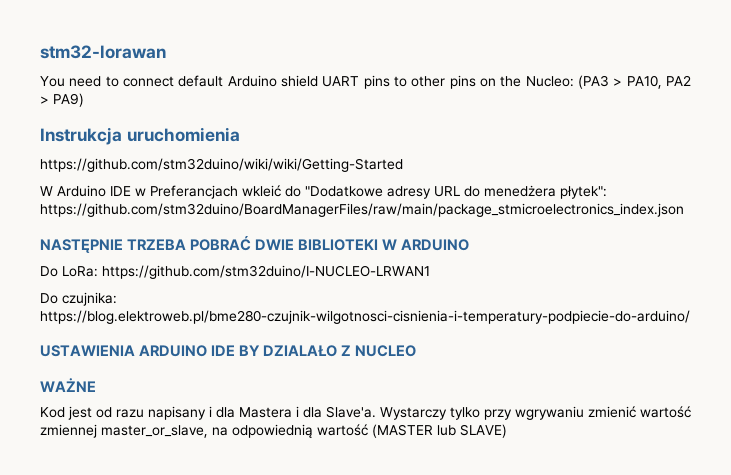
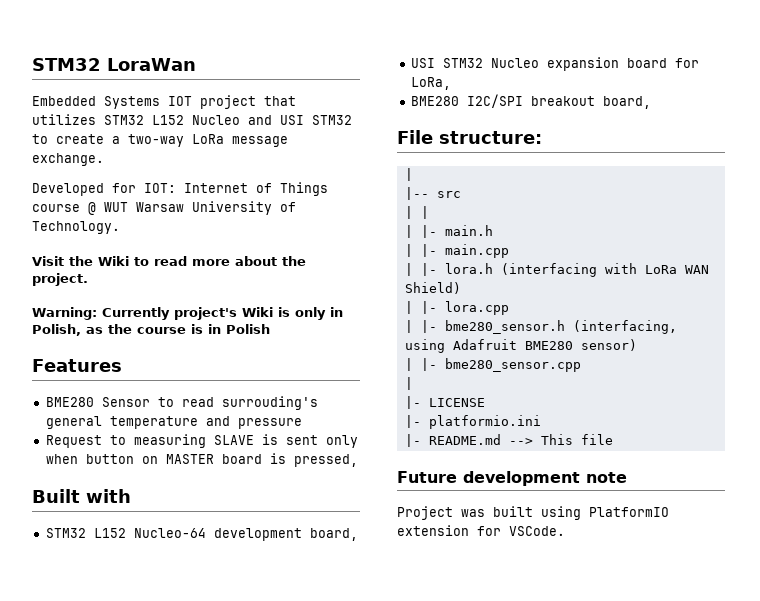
[40,45,166,59] [40,75,691,89] [40,93,84,107] [40,127,240,145] [40,158,403,172] [40,185,607,199] [40,203,684,217] [40,236,470,253] [40,265,430,279] [40,292,117,306] [40,310,690,324] [40,345,417,357] [40,378,96,392] [40,406,691,420] [40,424,507,438] stm32-lorawan // You need to connect default Arduino shield UART pins to other pins on the Nucleo: (PA3 > PA10, PA2 > PA9) // Instrukcja uruchomienia // https://github.com/stm32duino/wiki/wiki/Getting-Started // W Arduino IDE w Preferancjach wkleić do "Dodatkowe adresy URL do menedżera płytek": https://github.com/stm32duino/BoardManagerFiles/raw/main/package_stmicroelectronics_index.json // NASTĘPNIE TRZEBA POBRAĆ DWIE BIBLIOTEKI W ARDUINO // Do LoRa: https://github.com/stm32duino/I-NUCLEO-LRWAN1 // Do czujnika: https://blog.elektroweb.pl/bme280-czujnik-wilgotnosci-cisnienia-i-temperatury-podpiecie-do-arduino/ // USTAWIENIA ARDUINO IDE BY DZIALAŁO Z NUCLEO // WAŻNE // Kod jest od razu napisany i dla Mastera i dla Slave'a. Wystarczy tylko przy wgrywaniu zmienić wartość zmiennej master_or_slave, na odpowiednią wartość (MASTER lub SLAVE) -> [32,58,196,71] [32,95,296,109] [32,114,352,125] [32,134,288,147] [32,153,104,166] [32,182,328,196] [32,201,296,215] [32,221,120,234] [32,256,306,266] [32,273,88,286] [32,307,343,320] [32,324,270,336] [32,359,122,372] [45,396,318,410] [45,416,302,429] [45,434,358,448] [45,453,358,467] [32,489,131,503] [45,528,358,541] [410,57,699,71] [410,77,451,90] [410,94,651,109] [397,130,542,144] [404,168,413,181] [404,187,461,200] [404,206,429,219] [404,225,493,238] [404,244,509,258] [404,263,709,277] [404,282,461,294] [404,301,509,315] [404,320,677,334] [404,339,637,353] [404,358,581,372] [404,377,413,390] [404,396,485,409] [404,415,541,429] [404,434,613,447] [397,471,627,486] [397,506,669,520] [397,525,565,536] STM32 LoraWan // Embedded Systems IOT project that utilizes STM32 L152 Nucleo and USI STM32 to create a two-way LoRa message exchange. // Developed for IOT: Internet of Things course @ WUT Warsaw University of Technology. // Visit the Wiki to read more about the project. // Warning: Currently project's Wiki is only in Polish, as the course is in Polish // Features // BME280 Sensor to read surrouding's general temperature and pressure // Request to measuring SLAVE is sent only when button on MASTER board is pressed, // Built with // STM32 L152 Nucleo-64 development board, // USI STM32 Nucleo expansion board for LoRa, // BME280 I2C/SPI breakout board, // File structure: // | // |-- src // | | // | |- main.h // | |- main.cpp // | |- lora.h (interfacing with LoRa WAN Shield) // | |- lora.cpp // | |- bme280_sensor.h (interfacing, using Adafruit BME280 sensor) // | |- bme280_sensor.cpp // | // |- LICENSE // |- platformio.ini // |- README.md --> This file // Future development note // Project was built using PlatformIO extension for VSCode.

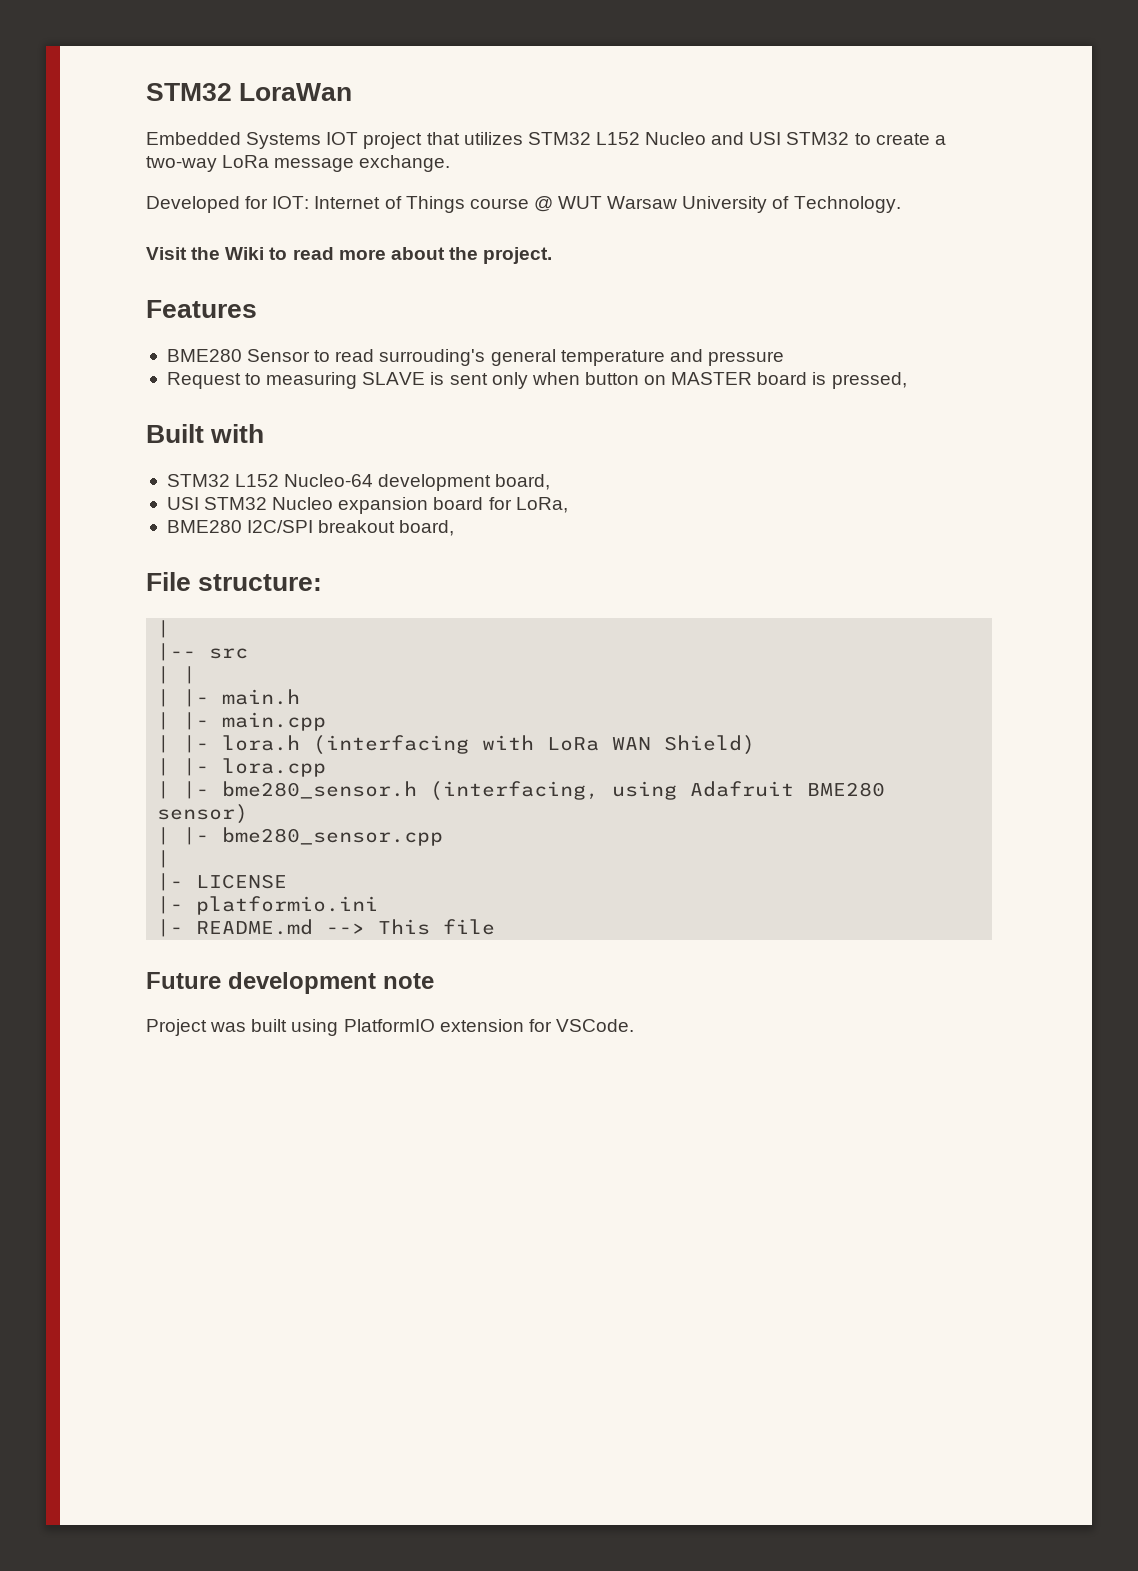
[32,307,343,320] [32,324,270,336] // Warning: Currently project's Wiki is only in Polish, as the course is in Polish -> (553, 255) none

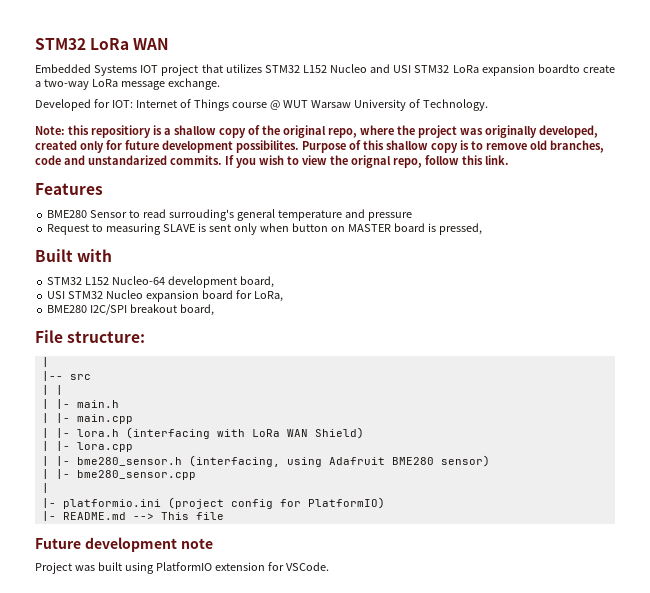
[146,83,353,101] STM32 LoraWan -> [35,38,170,50] STM32 LoRa WAN
[854,133,871,145] to -> [452,64,580,76] LoRa expansion boardto
[146,247,553,264] Visit the Wiki to read more about the project. -> [35,125,598,138] [35,140,604,153] [35,155,509,168] Note: this repositiory is a shallow copy of the original repo, where the project was originally developed, created only for future development possibilites. Purpose of this shallow copy is to remove old branches, code and unstandarized commits. If you wish to view the orignal repo, follow this link.
[157,873,288,891] // |- LICENSE -> (49, 488) none
(379, 905) none -> [167,497,385,509] (project config for PlatformIO)

